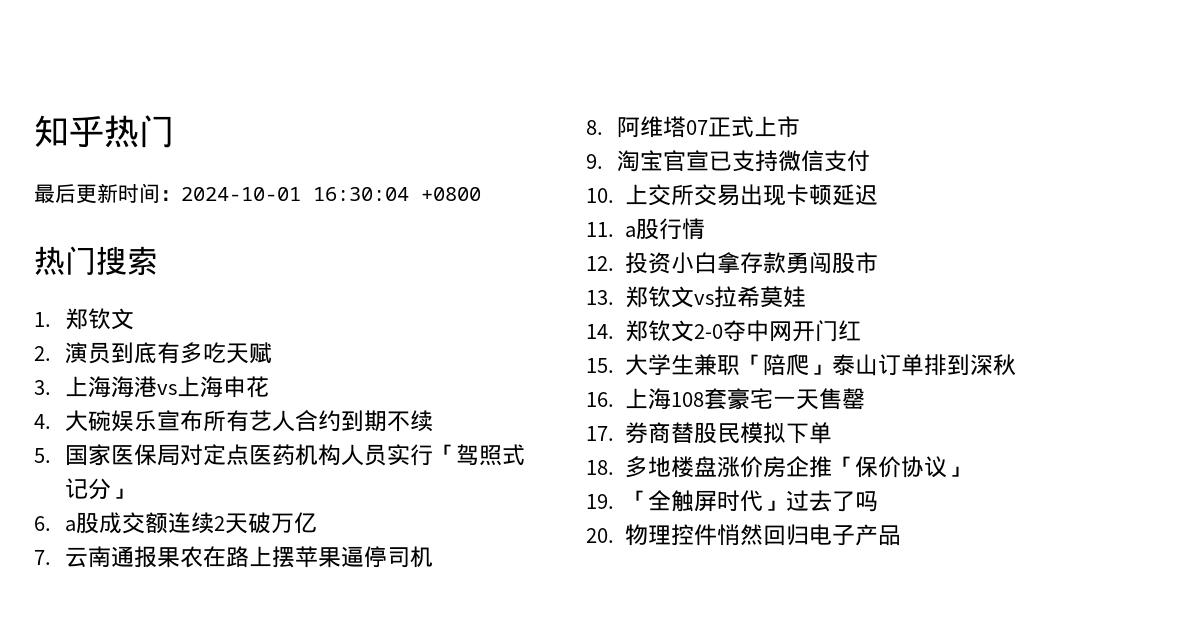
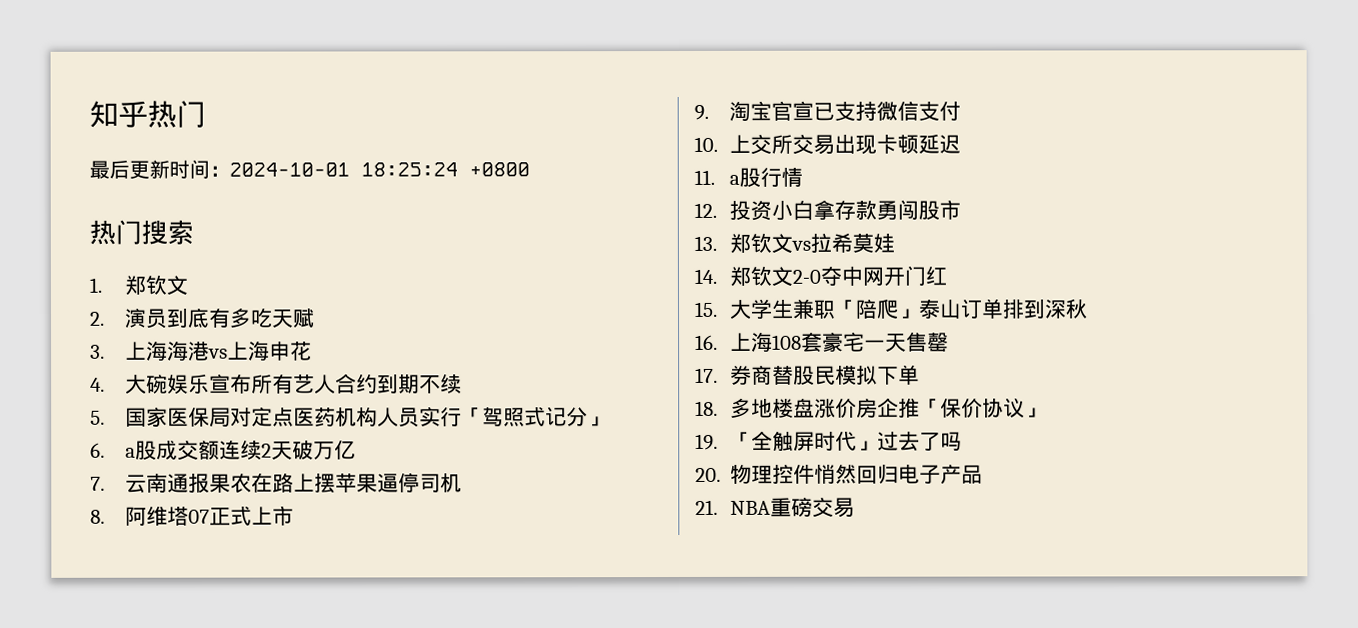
[313,187,409,201] 16:30:04 -> [361,162,458,177] 18:25:24
(902, 535) none -> [695,496,856,518] // 21. NBA重磅交易

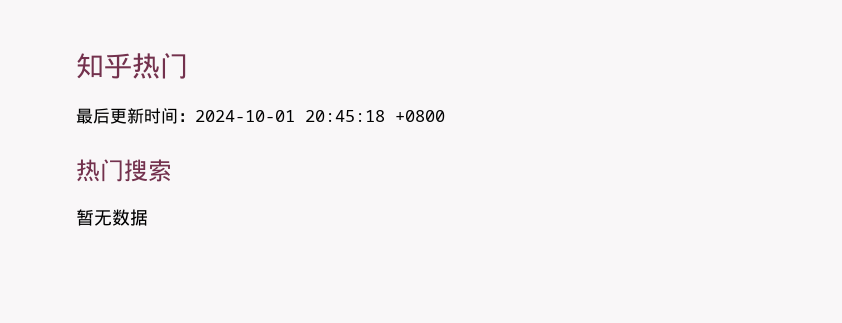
[361,162,458,177] 18:25:24 -> [305,110,385,122] 20:45:18
[89,274,189,296] [89,307,316,329] [90,340,313,361] [90,373,463,395] [90,406,610,428] [90,439,357,461] [90,472,463,494] [90,505,295,526] [694,100,962,121] [694,133,962,155] [694,167,804,187] [694,199,962,221] [694,232,896,254] [694,265,948,287] [694,298,1089,320] [695,331,950,352] [695,364,921,386] [695,397,1047,418] [695,430,963,452] [695,463,984,485] [695,496,856,518] 1.郑钦文 // 2.演员到底有多吃天赋 // 3.上海海港vs上海申花 // 4.大碗娱乐宣布所有艺人合约到期不续 // 5.国家医保局对定点医药机构人员实行「驾照式记分」 // 6. a股成交额连续2天破万亿 // 7.云南通报果农在路上摆苹果逼停司机 // 8.阿维塔07正式上市 // 9.淘宝官宣已支持微信支付 // 10.上交所交易出现卡顿延迟 // 11. a股行情 // 12.投资小白拿存款勇闯股市 // 13.郑钦文vs拉希莫娃 // 14.郑钦文2-0夺中网开门红 // 15.大学生兼职「陪爬」泰山订单排到深秋 // 16.上海108套豪宅一天售罄 // 17.券商替股民模拟下单 // 18.多地楼盘涨价房企推「保价协议」 // 19.「全触屏时代」过去了吗 // 20.物理控件悄然回归电子产品 // 21. NBA重磅交易 -> [76,209,148,226] 暂无数据

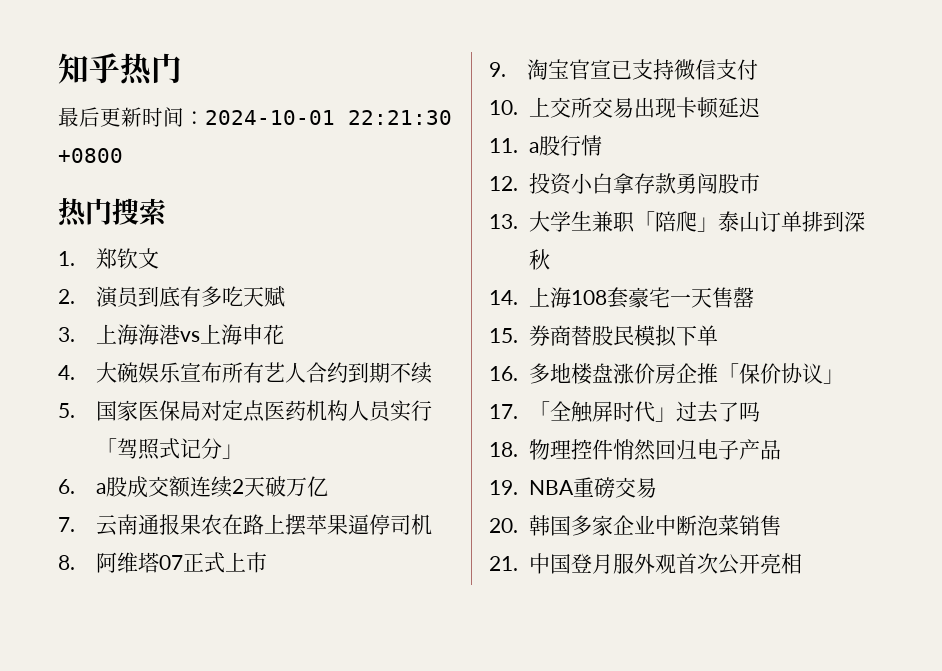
[305,110,385,122] 20:45:18 -> [348,110,452,125] 22:21:30
[76,209,148,226] 暂无数据 -> [58,248,159,269] [58,286,285,308] [58,324,284,345] [58,362,432,384] [58,400,432,422] [95,438,243,460] [58,476,328,498] [58,514,432,536] [58,552,267,573] [489,59,758,80] [489,97,760,119] [489,135,602,156] [489,173,760,195] [489,211,865,233] [528,249,550,270] [489,287,754,309] [489,325,718,347] [489,363,844,385] [489,401,760,423] [489,439,781,461] [489,477,657,498] [489,515,781,536] [489,553,802,575] 1.郑钦文 // 2.演员到底有多吃天赋 // 3.上海海港vs上海申花 // 4.大碗娱乐宣布所有艺人合约到期不续 // 5.国家医保局对定点医药机构人员实行「驾照式记分」 // 6. a股成交额连续2天破万亿 // 7.云南通报果农在路上摆苹果逼停司机 // 8.阿维塔07正式上市 // 9.淘宝官宣已支持微信支付 // 10.上交所交易出现卡顿延迟 // 11. a股行情 // 12.投资小白拿存款勇闯股市 // 13.大学生兼职「陪爬」泰山订单排到深秋 // 14.上海108套豪宅一天售罄 // 15.券商替股民模拟下单 // 16.多地楼盘涨价房企推「保价协议」 // 17.「全触屏时代」过去了吗 // 18.物理控件悄然回归电子产品 // 19. NBA重磅交易 // 20.韩国多家企业中断泡菜销售 // 21.中国登月服外观首次公开亮相

